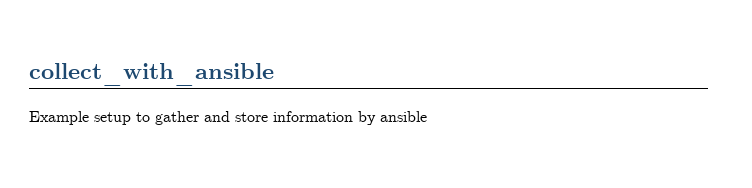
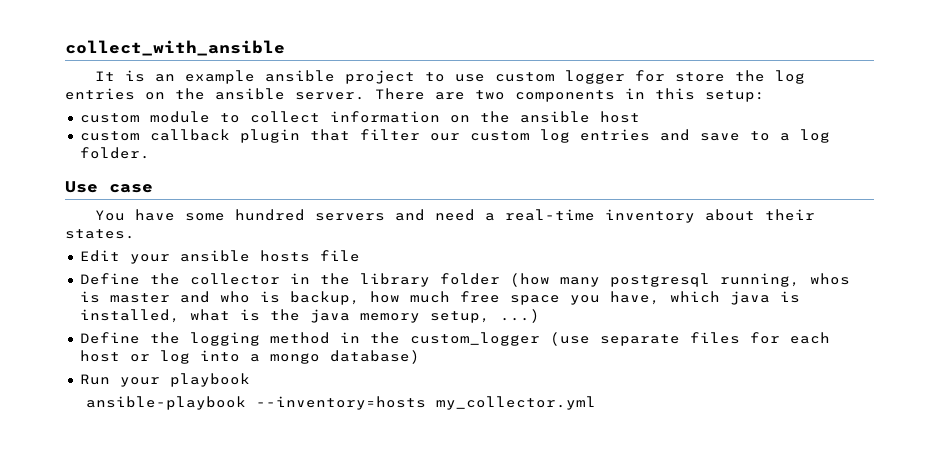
[29,111,427,125] Example setup to gather and store information by ansible -> [94,70,805,84] [65,88,765,102] [79,111,640,123] [79,129,830,143] [79,147,150,159] [65,181,153,193] [94,209,815,223] [65,229,135,239] [79,250,360,264] [79,273,850,287] [79,291,800,305] [79,309,540,323] [79,332,830,346] [79,350,420,364] [79,373,250,387] [85,396,596,410] It is an example ansible project to use custom logger for store the log entries on the ansible server. There are two components in this setup: // custom module to collect information on the ansible host // custom callback plugin that filter our custom log entries and save to a log folder. // Use case // You have some hundred servers and need a real-time inventory about their states. // Edit your ansible hosts file // Define the collector in the library folder (how many postgresql running, whos is master and who is backup, how much free space you have, which java is installed, what is the java memory setup, ...) // Define the logging method in the custom_logger (use separate files for each host or log into a mongo database) // Run your playbook // ansible-playbook --inventory=hosts my_collector.yml

